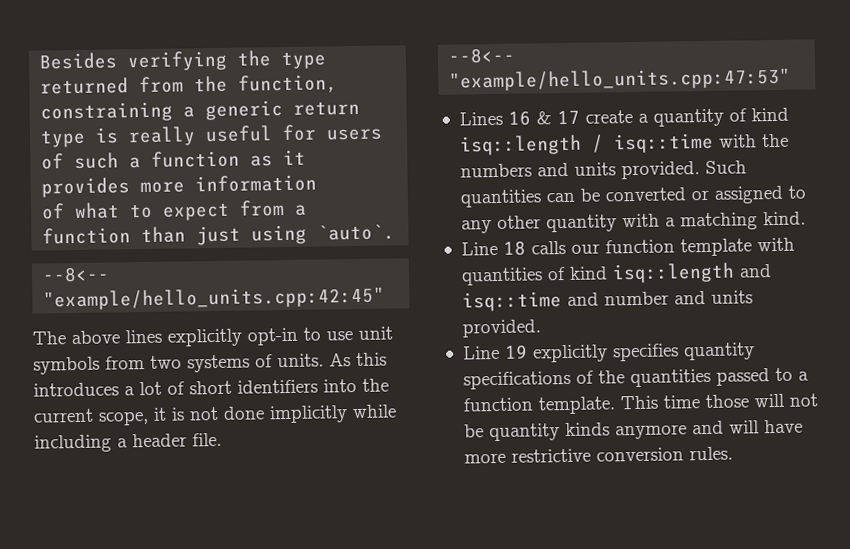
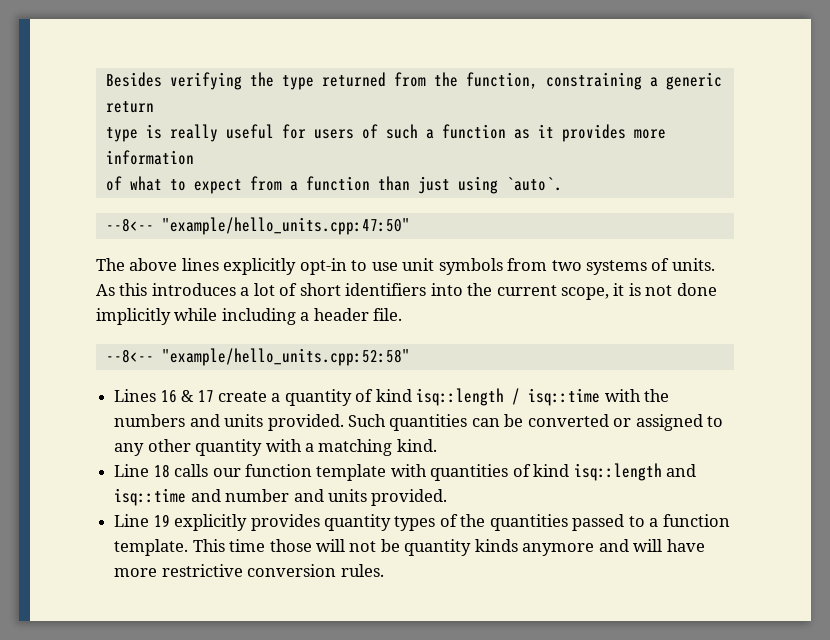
[43,286,386,311] "example/hello_units.cpp:42:45" -> [161,217,410,235] "example/hello_units.cpp:47:50"
[449,67,792,92] "example/hello_units.cpp:47:53" -> [161,348,410,366] "example/hello_units.cpp:52:58"
[612,342,755,362] [462,370,571,390] specifies quantity specifications -> [250,514,436,531] provides quantity types

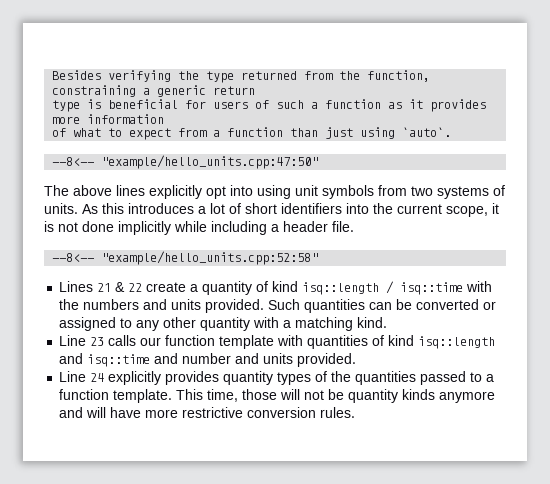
[169,124,274,142] really useful -> [108,99,179,109] beneficial
[299,258,398,275] opt-in to use -> [206,185,291,199] opt into using
[160,390,214,403] 16 & 17 -> [97,282,143,292] 21 & 22
[153,464,170,478] 18 -> [90,337,105,346] 23
[153,514,170,527] 19 -> [90,373,105,382] 24
[229,539,266,552] time -> [207,389,239,402] time,

